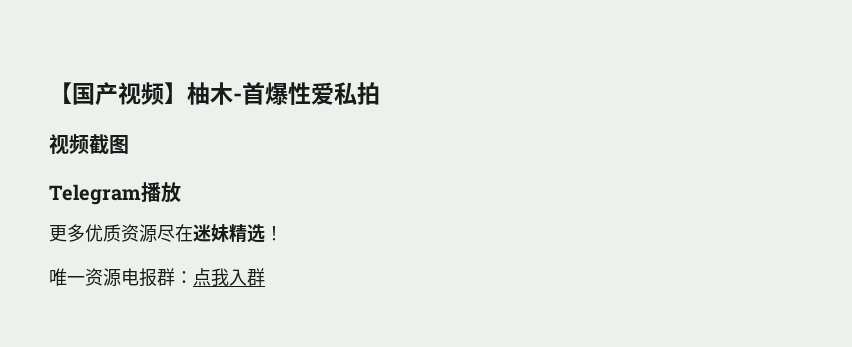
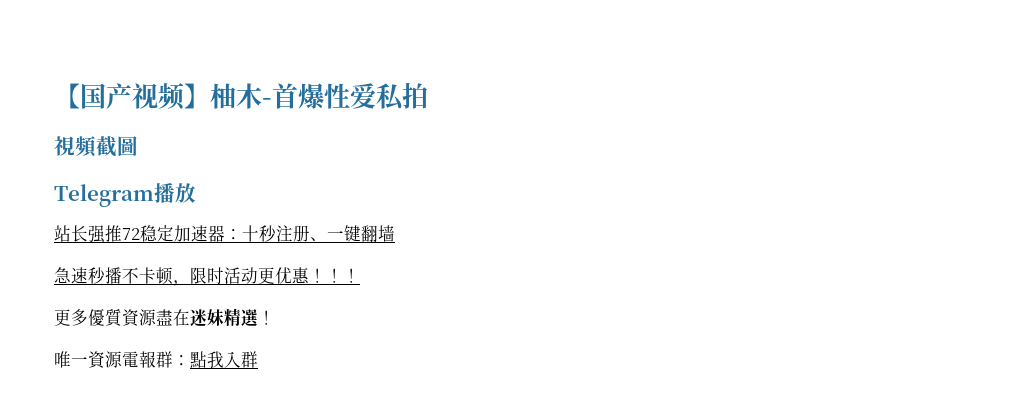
[49,134,129,154] 视频截图 -> [54,136,138,157] 視頻截圖
(181, 192) none -> [54,225,395,243] [54,267,360,286] // 站长强推72稳定加速器：十秒注册、一键翻墙 // 急速秒播不卡顿，限时活动更优惠！！！
[85,224,175,243] 优质资源尽 -> [88,309,173,327] 優質資源盡
[247,224,265,243] 选 -> [241,309,259,327] 選
[85,268,211,287] 资源电报群：点 -> [88,351,207,369] 資源電報群：點

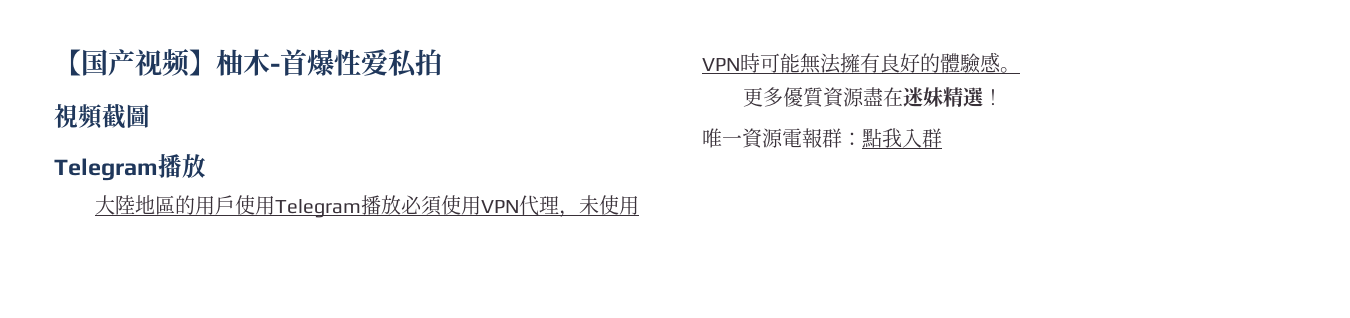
[54,225,395,243] [54,267,360,286] 站长强推72稳定加速器：十秒注册、一键翻墙 // 急速秒播不卡顿，限时活动更优惠！！！ -> [95,195,640,218] [702,52,1020,74] 大陸地區的用戶使用Telegram播放必須使用VPN代理，未使用VPN時可能無法擁有良好的體驗感。

